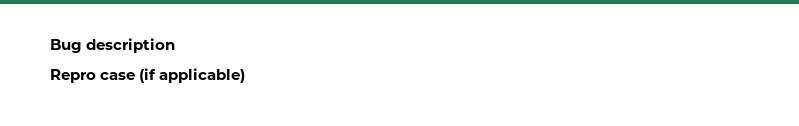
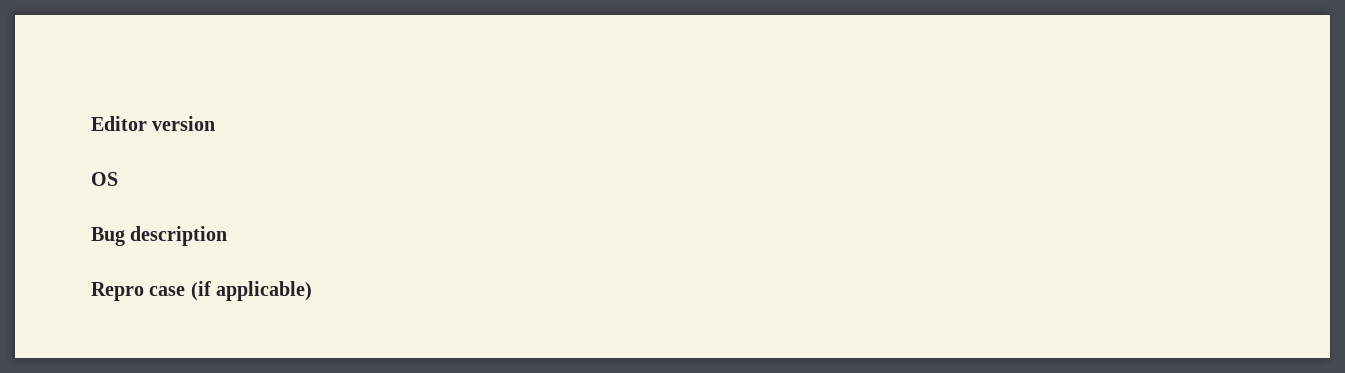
(50, 46) none -> [91,116,216,131] [91,172,118,186] Editor version // OS //

